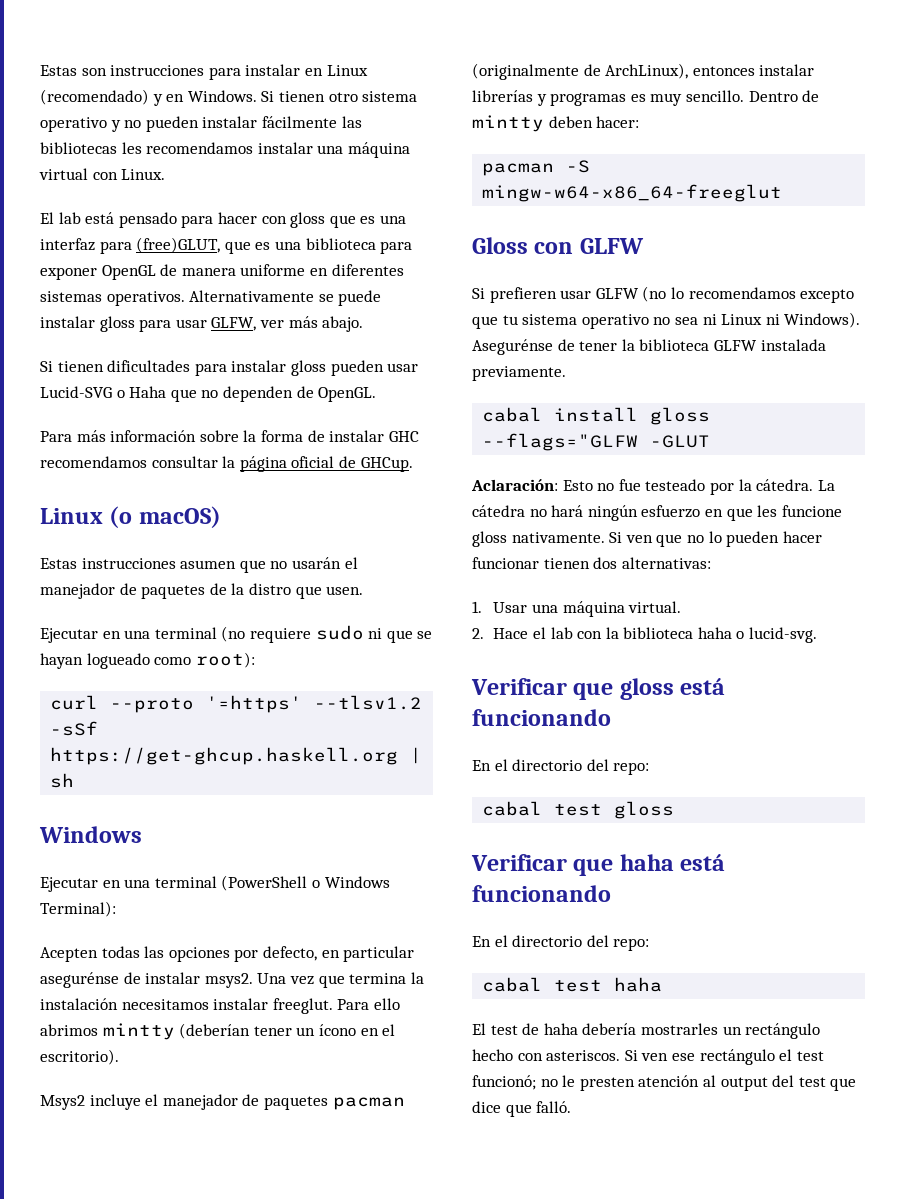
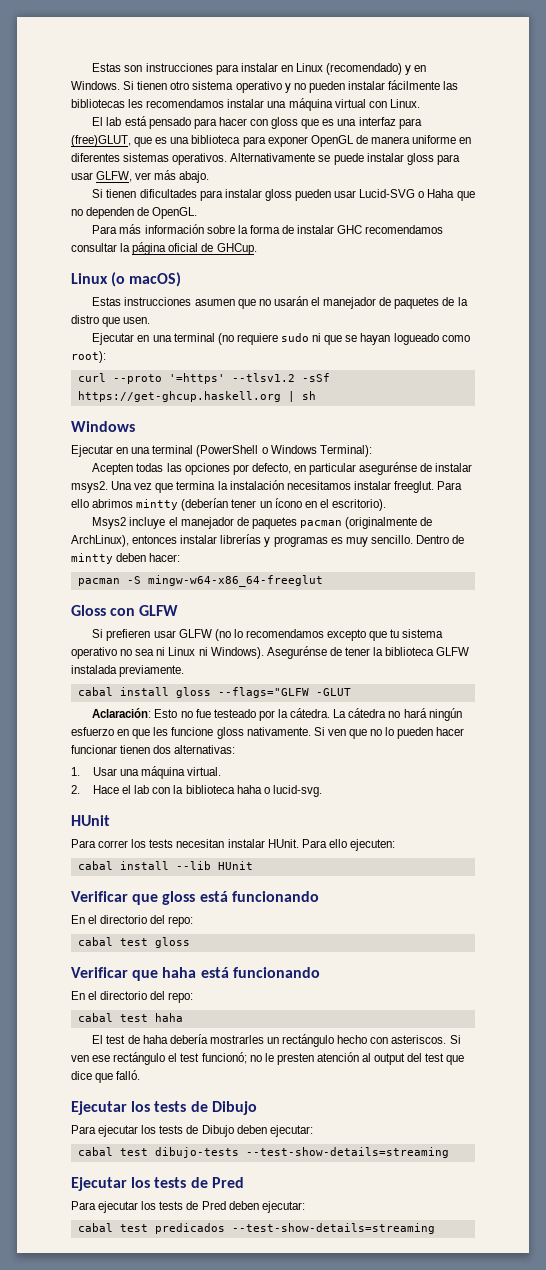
(818, 635) none -> [71,815,110,826] [71,839,395,851] [77,861,253,870] // HUnit // Para correr los tests necesitan instalar HUnit. Para ello ejecuten: // cabal install --lib HUnit
(572, 1107) none -> [71,1101,257,1115] [71,1125,313,1137] [77,1147,449,1158] [71,1177,244,1191] [71,1201,305,1213] [77,1223,435,1234] // Ejecutar los tests de Dibujo // Para ejecutar los tests de Dibujo deben ejecutar: // cabal test dibujo-tests --test-show-details=streaming // Ejecutar los tests de Pred // Para ejecutar los tests de Pred deben ejecutar: // cabal test predicados --test-show-details=streaming

